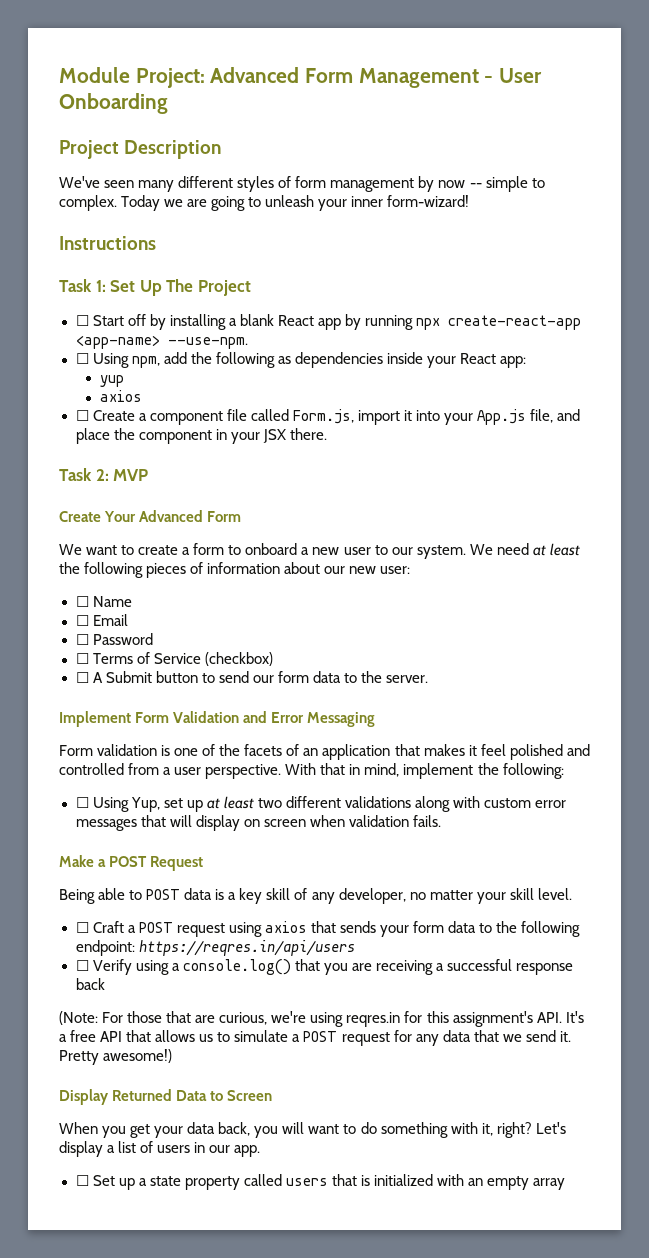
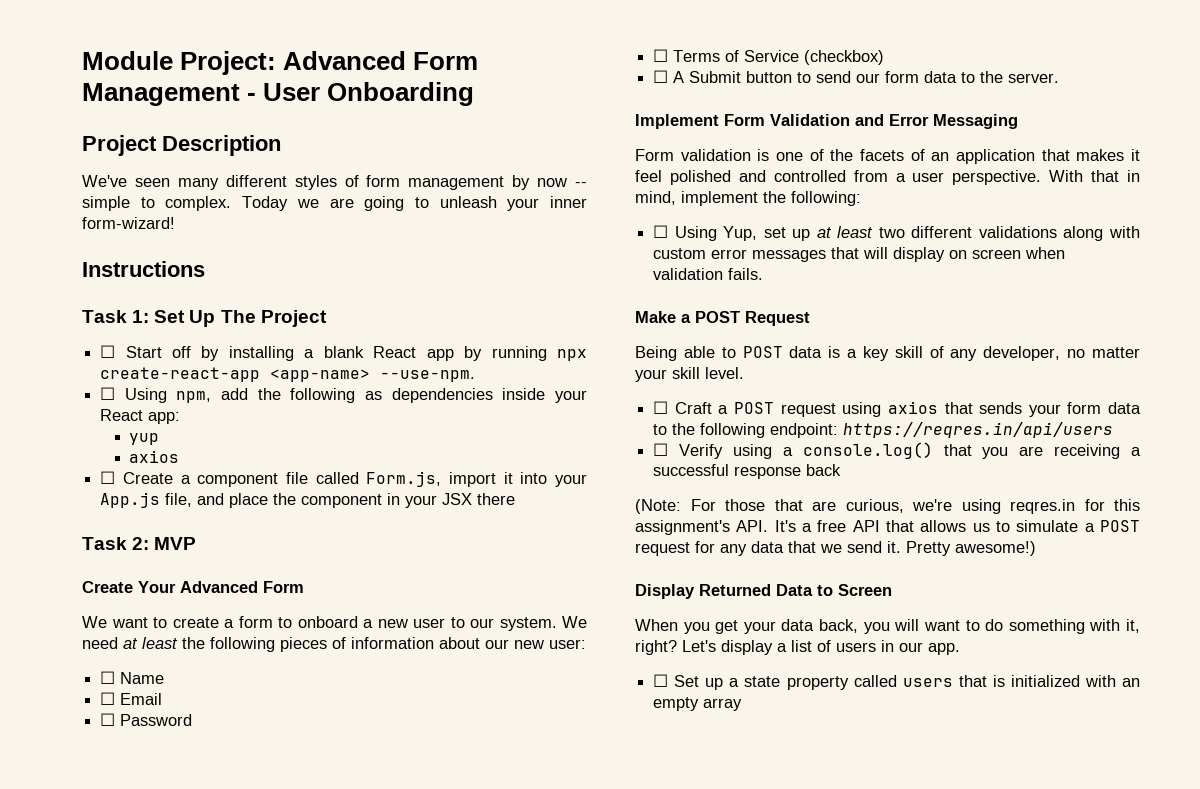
[289,428,327,440] there. -> [477,493,516,505] there

